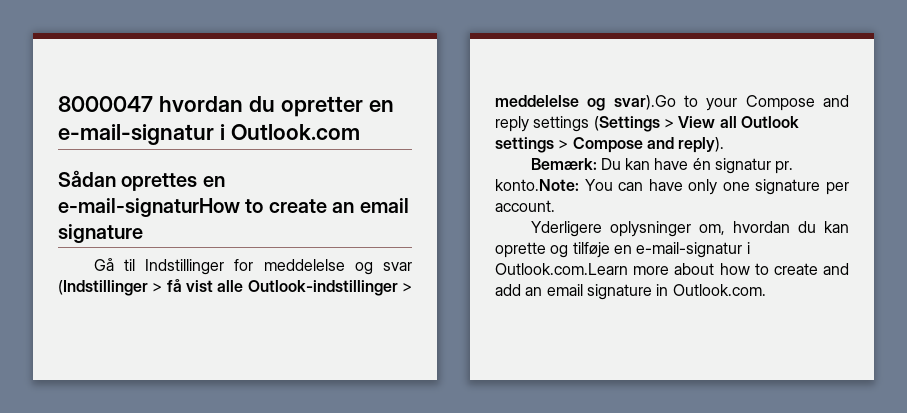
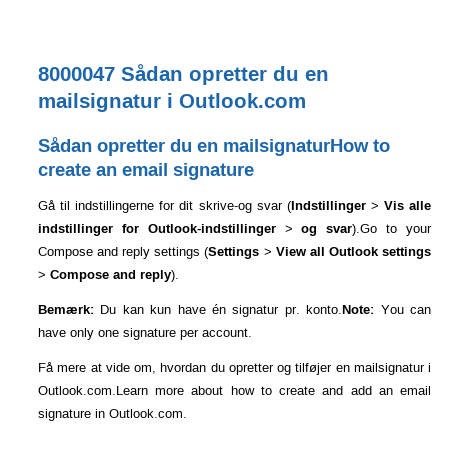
[158,96,394,117] [58,124,214,145] hvordan du opretter en e-mail-signatur -> [121,64,329,85] [38,93,161,112] Sådan opretter du en mailsignatur
[121,173,225,191] [58,198,240,217] oprettes en e-mail-signaturHow -> [97,139,369,156] opretter du en mailsignaturHow
[145,259,412,275] [58,279,244,296] Indstillinger for meddelelse og svar (Indstillinger > få vist alle -> [75,201,432,213] [38,224,139,236] indstillingerne for dit skrive-og svar (Indstillinger > Vis alle indstillinger for
[495,95,579,107] meddelelse -> (293, 229) none
(651, 164) none -> [150,305,172,314] kun
[530,221,849,237] [495,242,743,258] Yderligere oplysninger om, hvordan du kan oprette og tilføje en e-mail-signatur -> [38,362,425,375] Få mere at vide om, hvordan du opretter og tilføjer en mailsignatur

